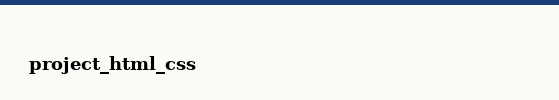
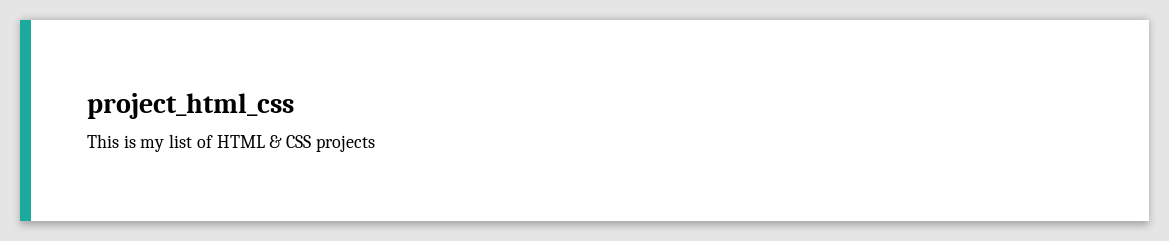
(196, 65) none -> [87,134,375,152] // This is my list of HTML & CSS projects

